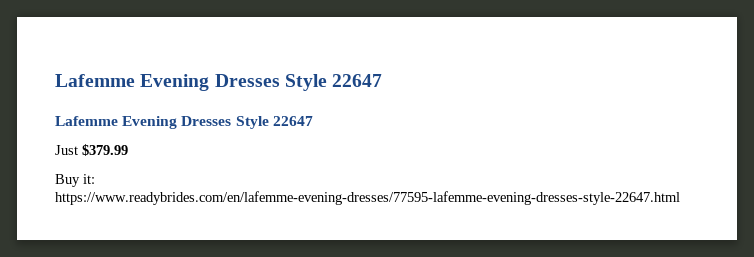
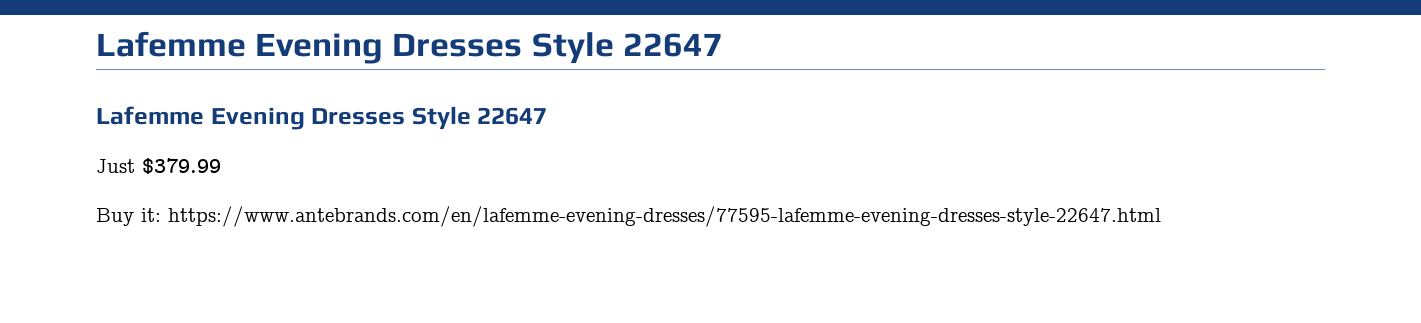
[55,191,680,205] https://www.readybrides.com/en/lafemme-evening-dresses/77595-lafemme-evening-dresses-style-22647.html -> [168,206,1161,227] https://www.antebrands.com/en/lafemme-evening-dresses/77595-lafemme-evening-dresses-style-22647.html

